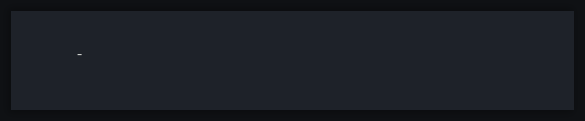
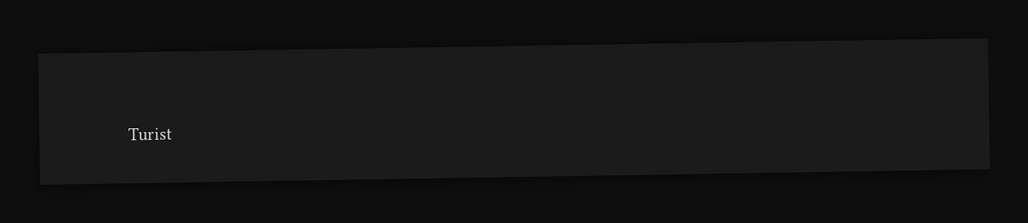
[77,54,82,58] - -> [128,126,173,142] Turist

